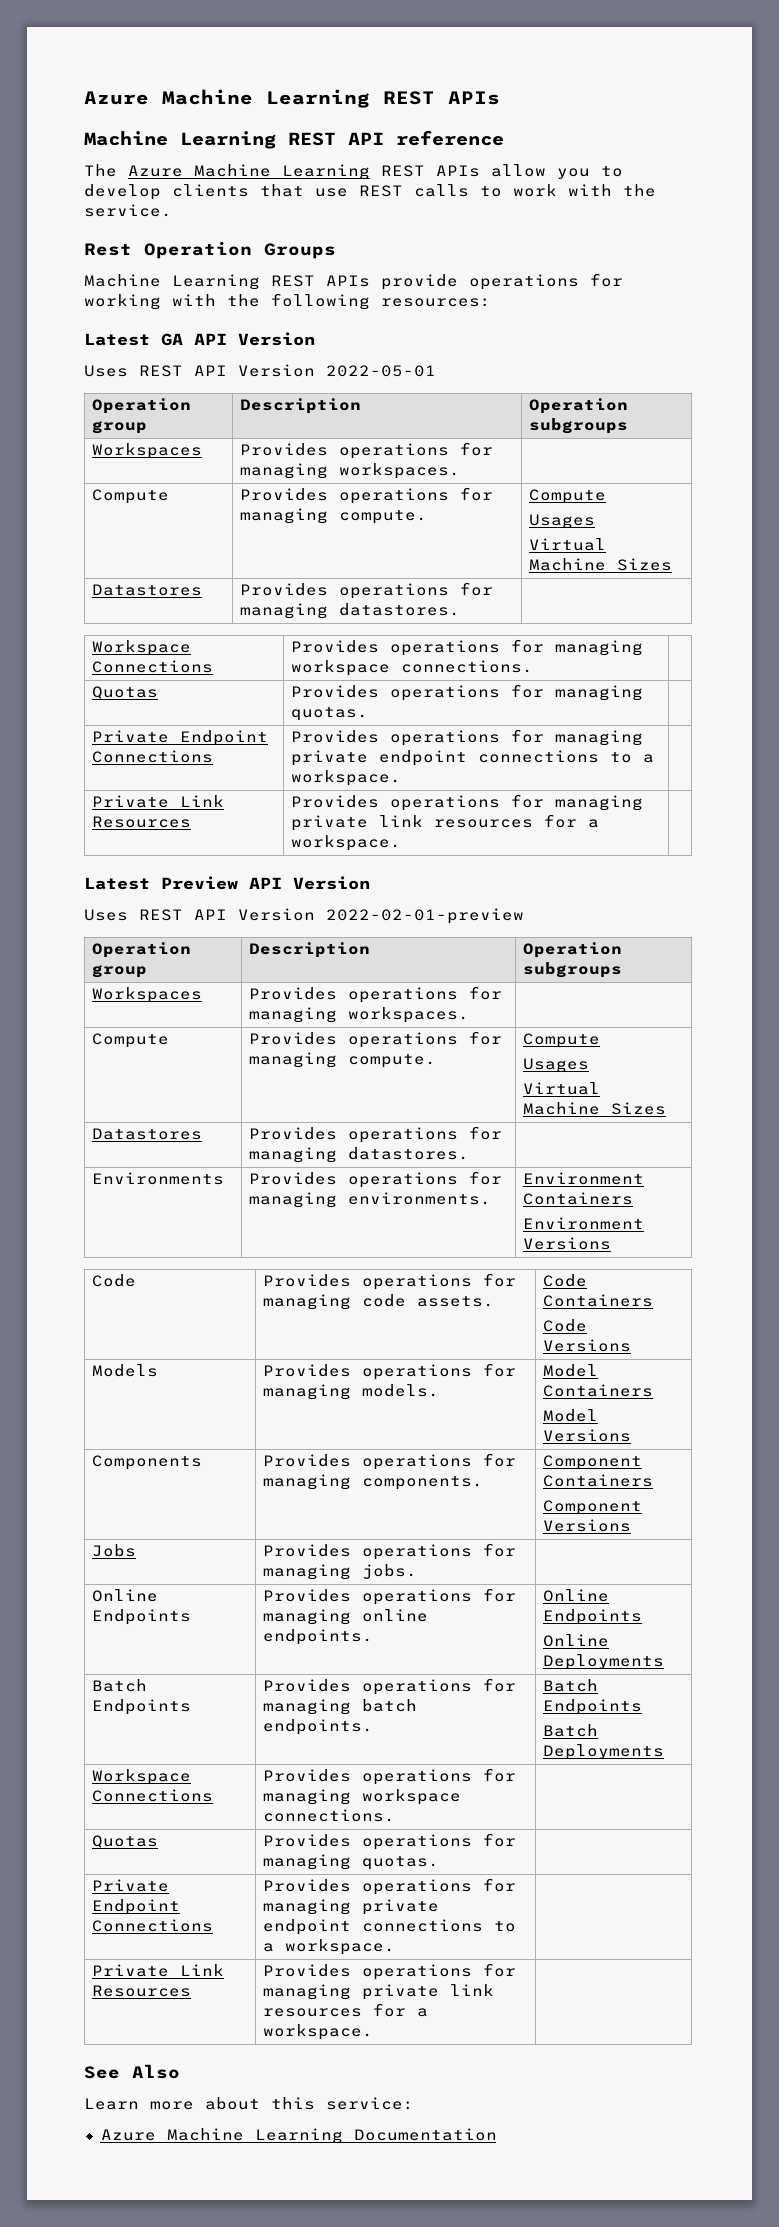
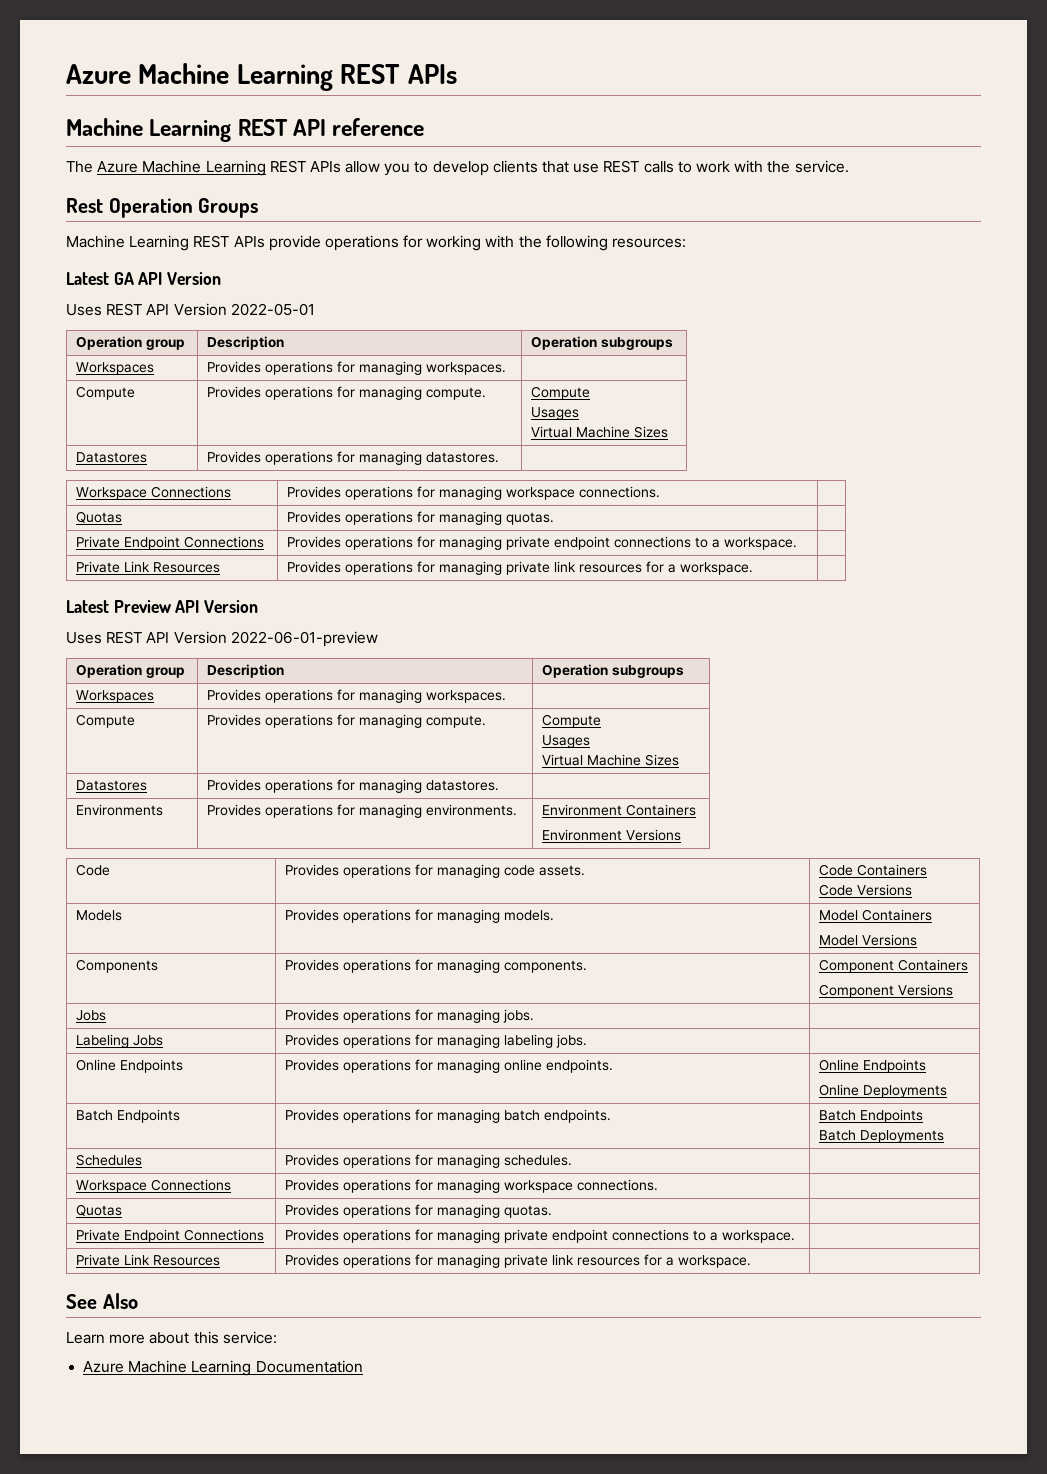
[326,908,524,924] 2022-02-01-preview -> [230,631,378,647] 2022-06-01-preview
(417, 1571) none -> [76,1034,164,1048] [285,1034,588,1048] // Labeling Jobs | Provides operations for managing labeling jobs. |
(664, 1752) none -> [76,1154,143,1166] [285,1154,573,1168] // Schedules | Provides operations for managing schedules. |

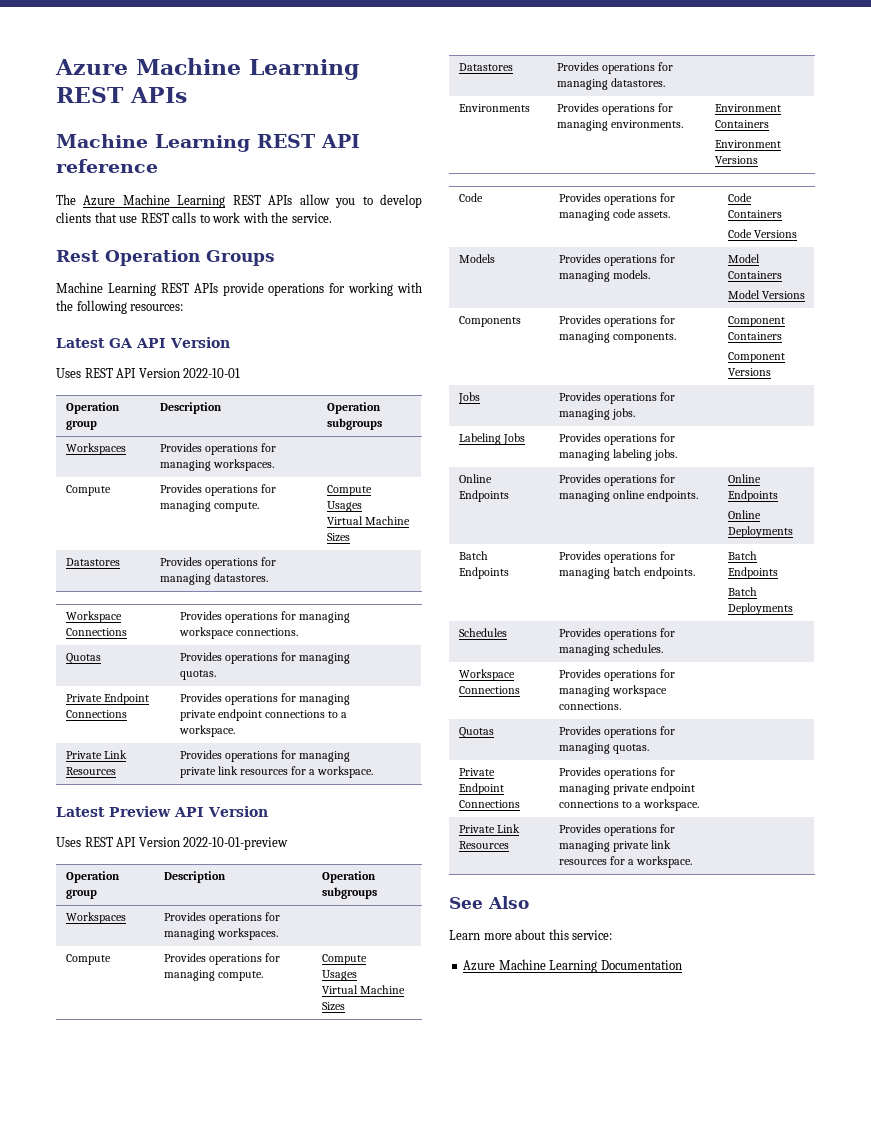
[230,303,315,316] 2022-05-01 -> [183,368,241,378] 2022-10-01
[230,631,378,647] 2022-06-01-preview -> [183,837,289,850] 2022-10-01-preview

